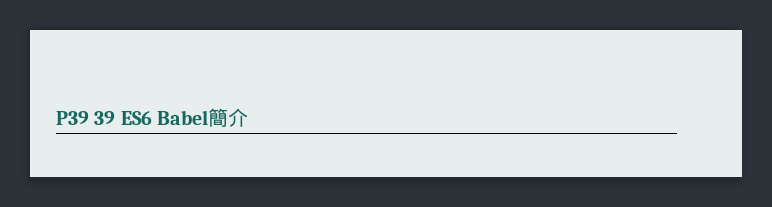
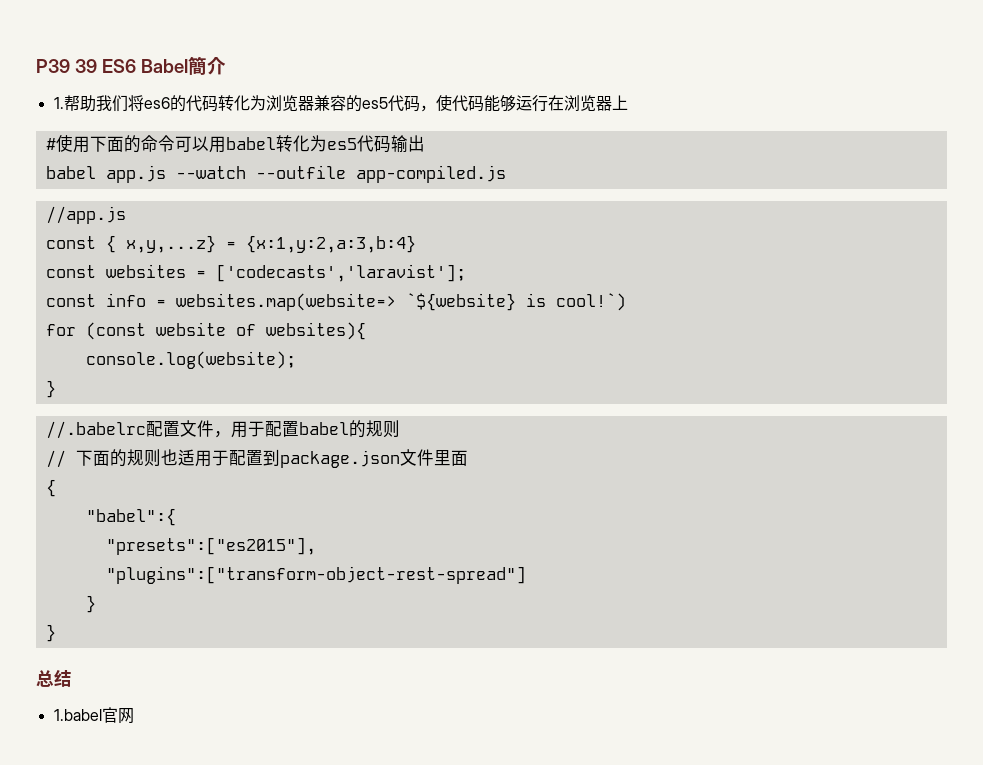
(248, 117) none -> [53,95,628,112] [45,135,425,153] [45,165,506,183] [45,206,126,224] [45,235,416,253] [45,264,466,282] [45,293,626,311] [45,322,366,340] [85,351,296,369] [45,380,56,398] [45,420,400,439] [45,449,468,468] [45,479,56,497] [85,508,176,526] [105,537,316,555] [105,566,526,584] [85,595,96,613] [45,624,56,642] [36,669,72,687] [53,707,134,724] // 1.帮助我们将es6的代码转化为浏览器兼容的es5代码，使代码能够运行在浏览器上 // #使用下面的命令可以用babel转化为es5代码输出 // babel app.js --watch --outfile app-compiled.js // //app.js // const { x,y,...z} = {x:1,y:2,a:3,b:4} // const websites = ['codecasts','laravist']; // const info = websites.map(website=> `${website} is cool!`) // for (const website of websites){ // console.log(website); // } // //.babelrc配置文件，用于配置babel的规则 // // 下面的规则也适用于配置到package.json文件里面 // { // "babel":{ // "presets":["es2015"], // "plugins":["transform-object-rest-spread"] // } // } // 总结 // 1.babel官网

